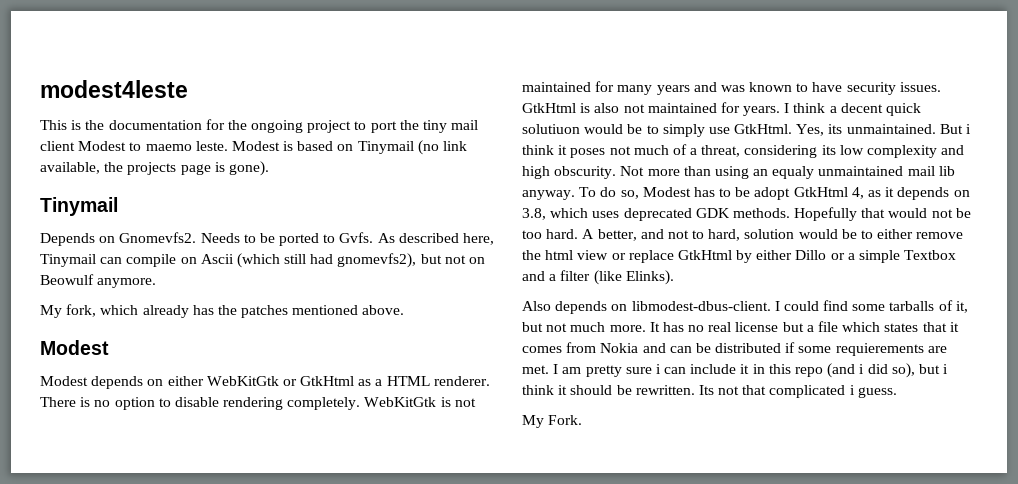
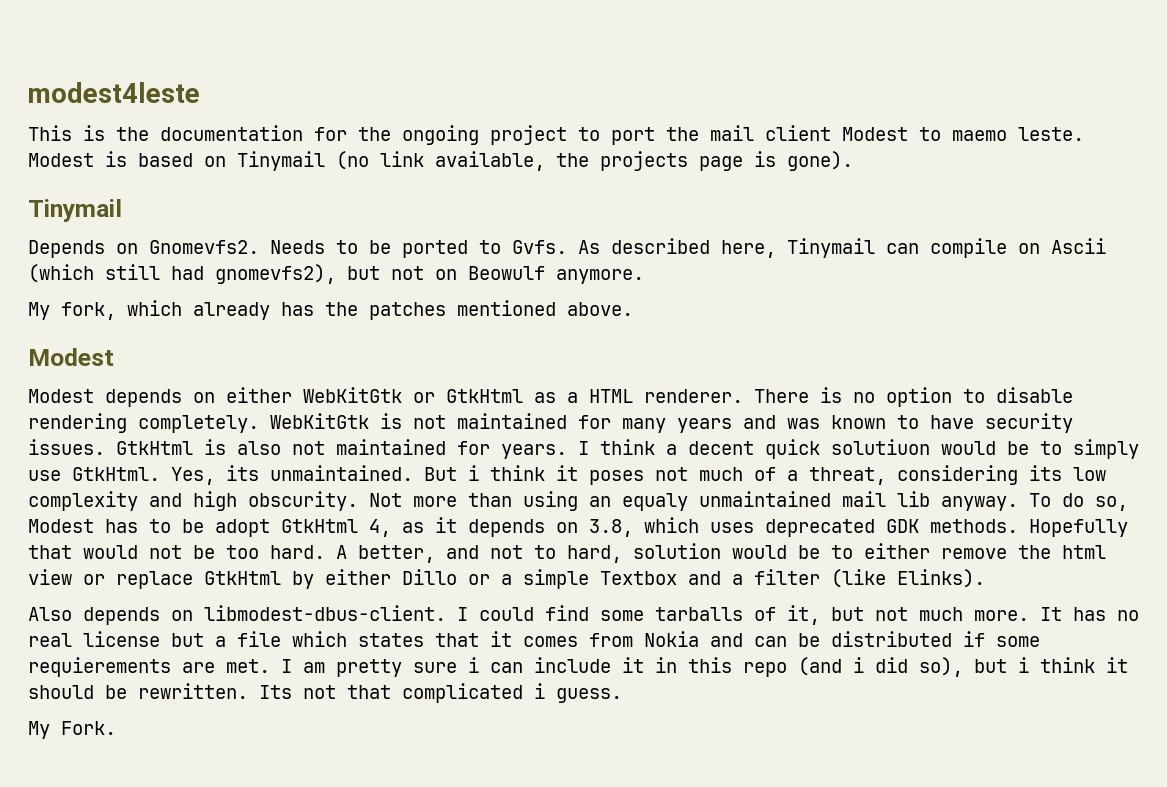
[423,120,448,133] tiny -> (699, 134) none

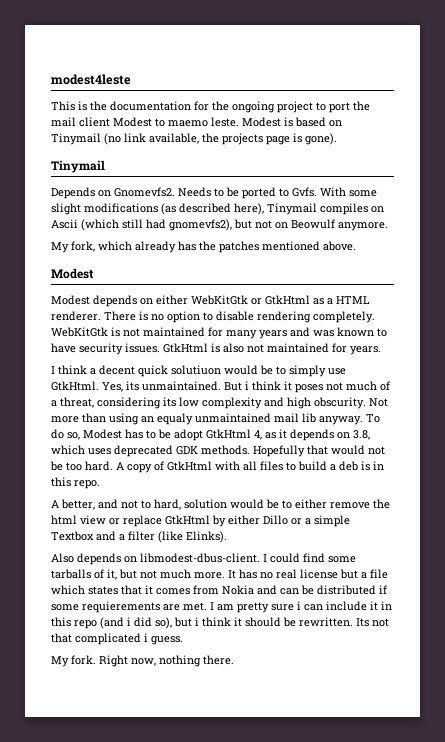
[578,238,1007,258] As described here, Tinymail can compile -> [320,187,377,197] [51,203,368,215] With some slight modifications (as described here), Tinymail compiles
(567, 451) none -> (381, 350) //
(347, 552) none -> [127,461,384,473] [51,477,100,489] [51,500,59,508] copy of GtkHtml with all files to build a deb is in this repo. // A
[61,721,116,735] Fork. -> [71,655,234,667] fork. Right now, nothing there.

